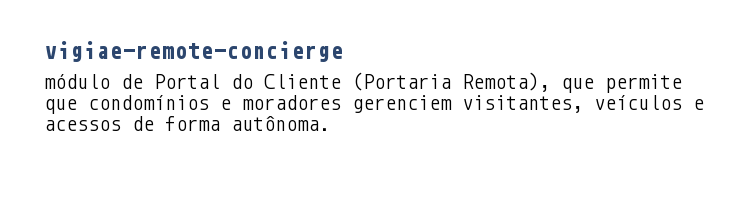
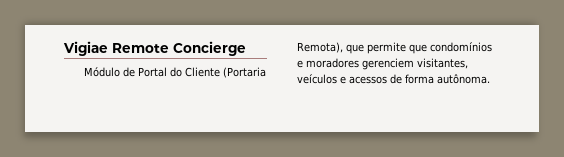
[44,41,343,62] [44,74,110,89] vigiae-remote-concierge // módulo -> [63,41,246,56] [84,67,121,77] Vigiae Remote Concierge // Módulo

